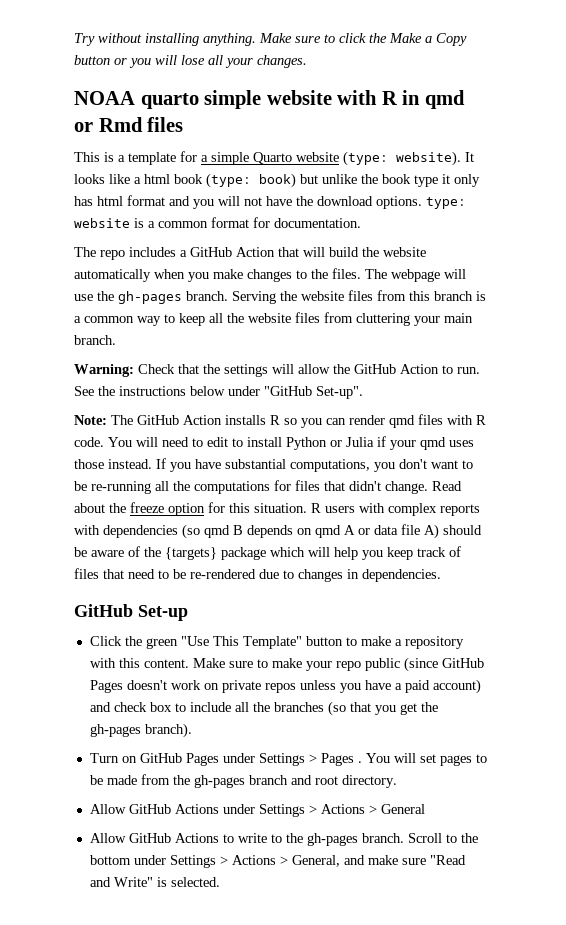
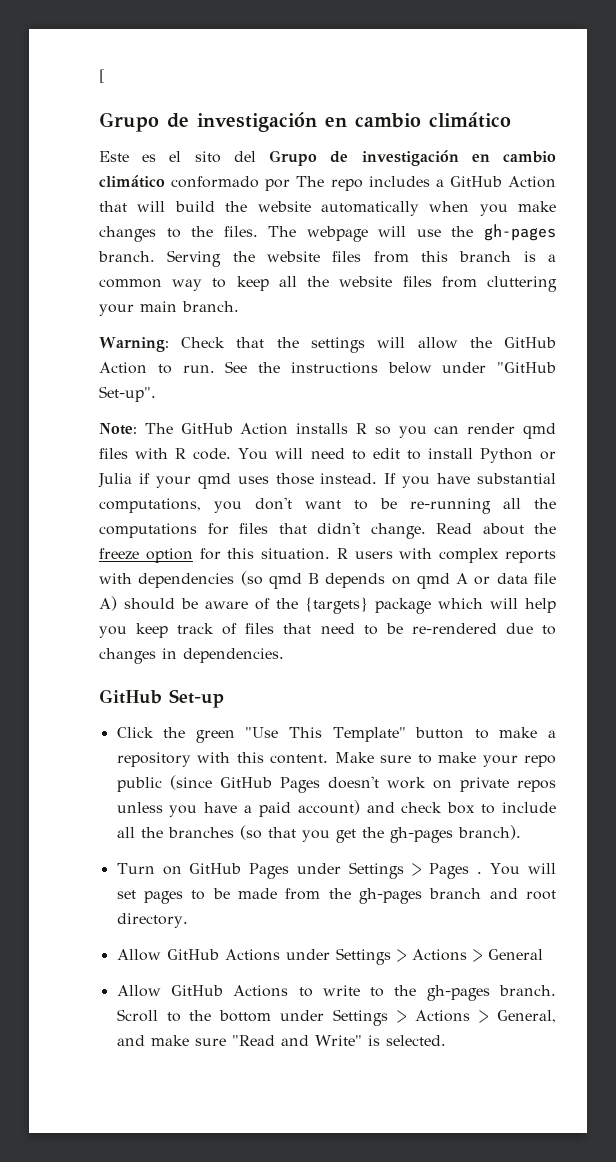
[74,33,467,46] [74,55,307,68] [74,90,465,109] [74,117,184,132] [74,151,474,166] [74,173,480,188] [74,195,466,209] [74,217,361,228] Try without installing anything. Make sure to click the Make a Copy button or you will lose all your changes. // NOAA quarto simple website with R in qmd or Rmd files // This is a template for a simple Quarto website (type: website). It looks like a html book (type: book) but unlike the book type it only has html format and you will not have the download options. type: website is a common format for documentation. // -> [99,69,105,83] [99,112,511,132] [99,150,556,166] [99,175,291,191] [ // Grupo de investigación en cambio climático // Este es el sito del Grupo de investigación en cambio climático conformado por

